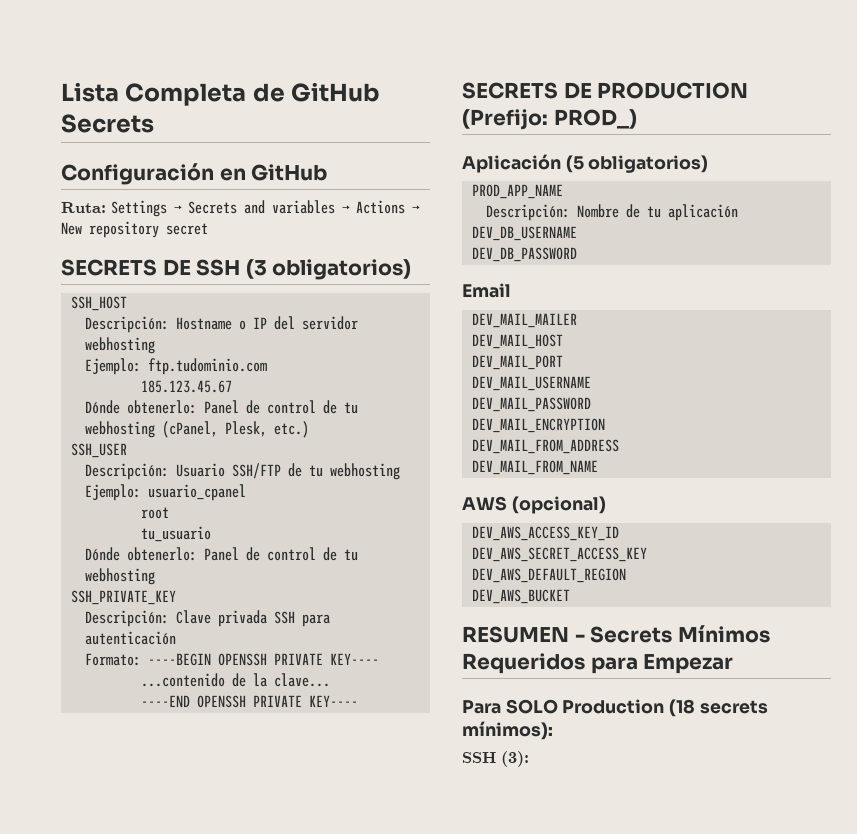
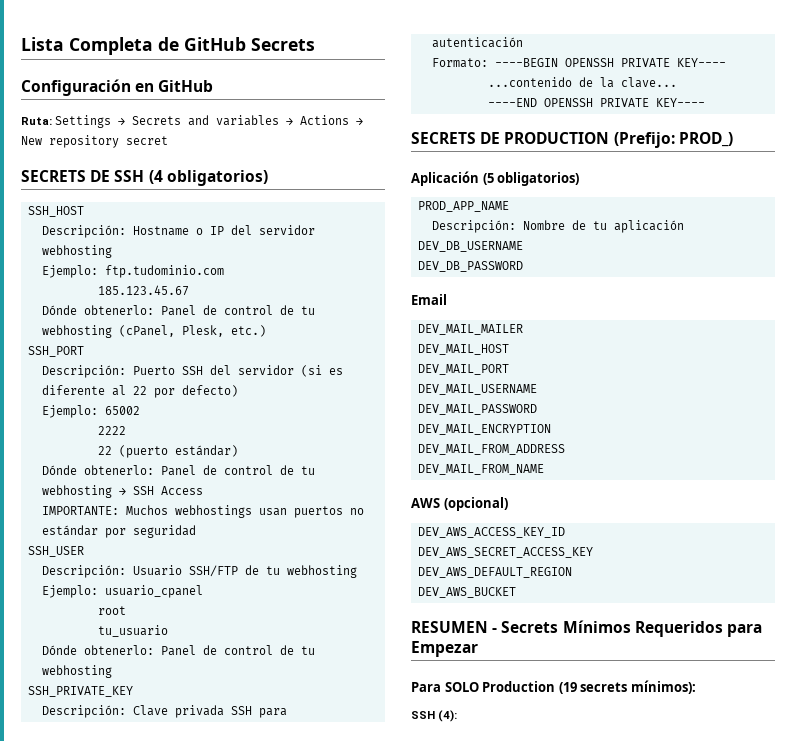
[245,259,267,279] (3 -> [148,170,163,184] (4
(309, 429) none -> [27,346,84,357] [41,365,343,378] [41,385,238,398] [41,405,140,418] [97,426,126,435] [97,445,238,458] [41,465,315,476] [41,485,203,498] [41,505,364,518] [41,525,196,538] // SSH_PORT // Descripción: Puerto SSH del servidor (si es diferente al 22 por defecto) // Ejemplo: 65002 // 2222 // 22 (puerto estándar) // Dónde obtenerlo: Panel de control de tu webhosting → SSH Access // IMPORTANTE: Muchos webhostings usan puertos no estándar por seguridad
[669,699,696,717] (18 -> [558,682,577,694] (19
[501,751,529,767] (3): -> [438,710,458,722] (4):

